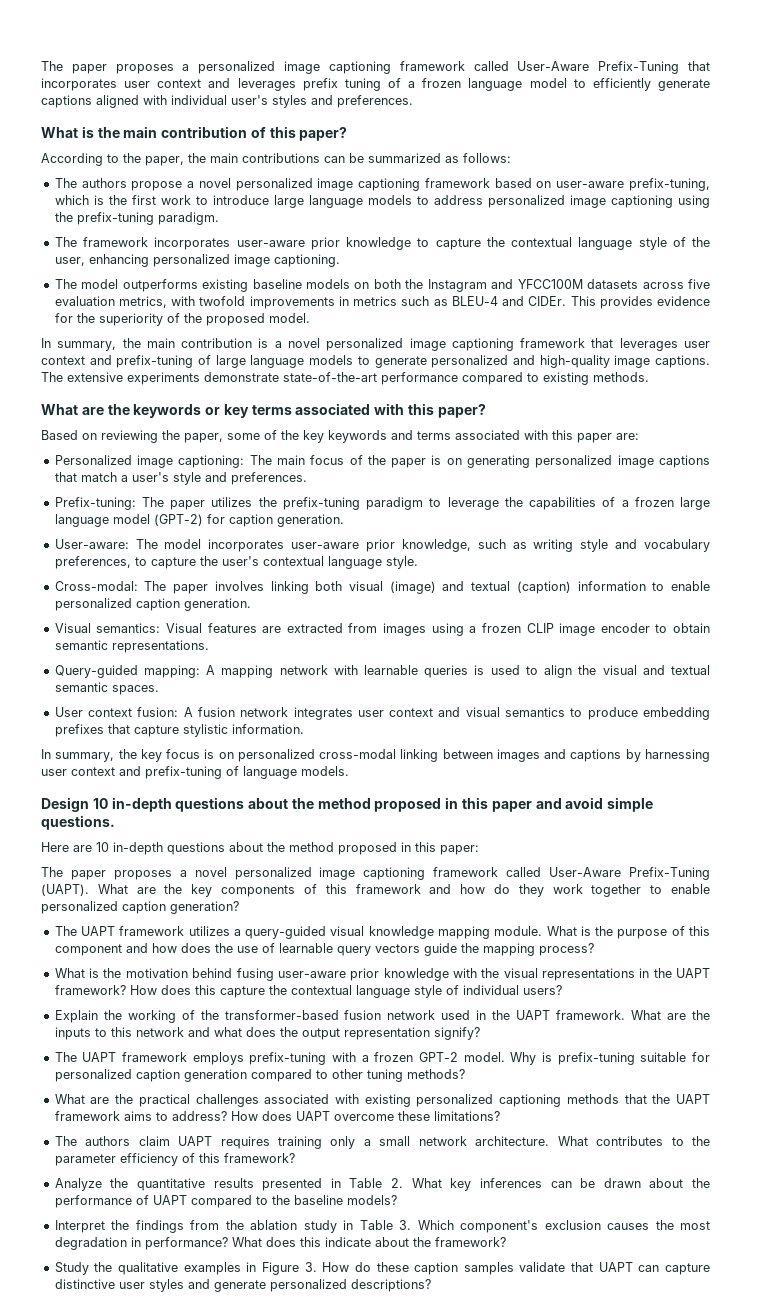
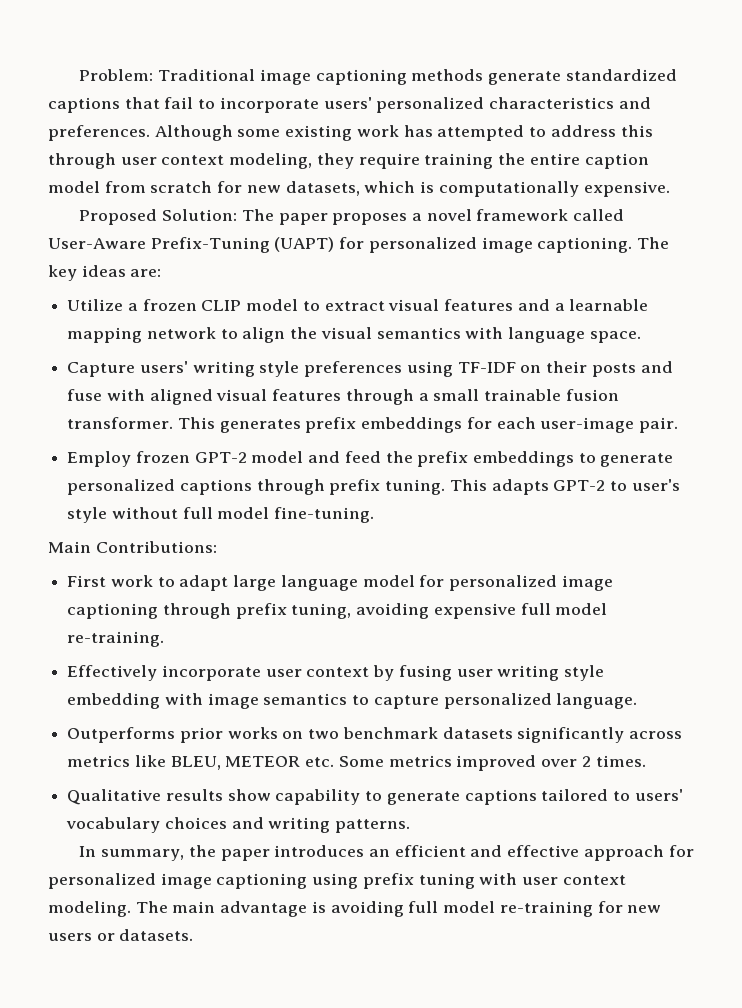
[41,61,710,74] [41,78,710,91] [41,95,413,108] [41,126,348,141] [41,153,511,166] [54,178,710,191] [54,195,710,208] [54,212,219,225] [54,237,710,250] [54,254,340,267] [54,279,710,292] [54,296,710,309] [54,313,310,326] [41,338,711,351] [41,355,710,368] [41,372,649,385] [41,403,486,418] [41,430,639,443] [54,455,711,468] [54,472,307,485] [54,497,710,510] [54,514,344,527] [54,539,710,552] [54,556,418,569] [54,581,710,594] [54,598,251,611] [54,623,711,636] [54,640,209,653] [54,665,710,678] [54,682,159,695] [54,707,711,720] [54,724,304,737] [41,749,710,762] [41,766,349,779] [41,797,654,812] [41,815,115,830] [41,842,479,855] The paper proposes a personalized image captioning framework called User-Aware Prefix-Tuning that incorporates user context and leverages prefix tuning of a frozen language model to efficiently generate captions aligned with individual user's styles and preferences. // What is the main contribution of this paper? // According to the paper, the main contributions can be summarized as follows: // The authors propose a novel personalized image captioning framework based on user-aware prefix-tuning, which is the first work to introduce large language models to address personalized image captioning using the prefix-tuning paradigm. // The framework incorporates user-aware prior knowledge to capture the contextual language style of the user, enhancing personalized image captioning. // The model outperforms existing baseline models on both the Instagram and YFCC100M datasets across five evaluation metrics, with twofold improvements in metrics such as BLEU-4 and CIDEr. This provides evidence for the superiority of the proposed model. // In summary, the main contribution is a novel personalized image captioning framework that leverages user context and prefix-tuning of large language models to generate personalized and high-quality image captions. The extensive experiments demonstrate state-of-the-art performance compared to existing methods. // What are the keywords or key terms associated with this paper? // Based on reviewing the paper, some of the key keywords and terms associated with this paper are: // Personalized image captioning: The main focus of the paper is on generating personalized image captions that match a user's style and preferences. // Prefix-tuning: The paper utilizes the prefix-tuning paradigm to leverage the capabilities of a frozen large language model (GPT-2) for caption generation. // User-aware: The model incorporates user-aware prior knowledge, such as writing style and vocabulary preferences, to capture the user's contextual language style. // Cross-modal: The paper involves linking both visual (image) and textual (caption) information to enable personalized caption generation. // Visual semantics: Visual features are extracted from images using a frozen CLIP image encoder to obtain semantic representations. // Query-guided mapping: A mapping network with learnable queries is used to align the visual and textual semantic spaces. // User context fusion: A fusion network integrates user context and visual semantics to produce embedding prefixes that capture stylistic information. // In summary, the key focus is on personalized cross-modal linking between images and captions by harnessing user context and prefix-tuning of language models. // Design 10 in-depth questions about the method proposed in this paper and avoid simple questions. // Here are 10 in-depth questions about the method proposed in this paper: // -> [79,69,677,85] [48,97,651,113] [48,125,653,141] [48,153,649,169] [48,181,670,197] [79,209,238,225] Problem: Traditional image captioning methods generate standardized captions that fail to incorporate users' personalized characteristics and preferences. Although some existing work has attempted to address this through user context modeling, they require training the entire caption model from scratch for new datasets, which is computationally expensive. // Proposed Solution:
[234,867,711,880] [41,884,710,897] [41,901,239,914] [54,926,710,939] [54,943,594,956] [54,968,711,981] [54,985,562,998] [54,1010,711,1023] [54,1027,480,1040] [54,1052,710,1065] [54,1069,465,1082] [54,1094,710,1107] [54,1111,500,1121] [54,1136,710,1149] [54,1153,295,1166] [54,1178,711,1191] [54,1195,397,1208] [54,1220,711,1233] [54,1237,506,1250] [54,1262,710,1275] [54,1279,431,1292] personalized image captioning framework called User-Aware Prefix-Tuning (UAPT). What are the key components of this framework and how do they work together to enable personalized caption generation? // The UAPT framework utilizes a query-guided visual knowledge mapping module. What is the purpose of this component and how does the use of learnable query vectors guide the mapping process? // What is the motivation behind fusing user-aware prior knowledge with the visual representations in the UAPT framework? How does this capture the contextual language style of individual users? // Explain the working of the transformer-based fusion network used in the UAPT framework. What are the inputs to this network and what does the output representation signify? // The UAPT framework employs prefix-tuning with a frozen GPT-2 model. Why is prefix-tuning suitable for personalized caption generation compared to other tuning methods? // What are the practical challenges associated with existing personalized captioning methods that the UAPT framework aims to address? How does UAPT overcome these limitations? // The authors claim UAPT requires training only a small network architecture. What contributes to the parameter efficiency of this framework? // Analyze the quantitative results presented in Table 2. What key inferences can be drawn about the performance of UAPT compared to the baseline models? // Interpret the findings from the ablation study in Table 3. Which component's exclusion causes the most degradation in performance? What does this indicate about the framework? // Study the qualitative examples in Figure 3. How do these caption samples validate that UAPT can capture distinctive user styles and generate personalized descriptions? -> [476,209,625,221] [48,237,670,253] [48,265,162,281] [67,299,649,311] [67,327,641,343] [67,361,673,377] [67,389,619,405] [67,417,679,433] [67,451,674,467] [67,479,680,495] [67,507,375,523] [48,541,217,553] [67,575,613,591] [67,603,608,619] [67,631,165,647] [67,665,605,681] [67,693,638,709] [67,727,683,743] [67,755,646,771] [67,789,683,805] [66,817,411,833] [79,845,694,861] [48,873,626,889] [48,901,662,917] [48,929,194,941] framework called User-Aware Prefix-Tuning (UAPT) for personalized image captioning. The key ideas are: // Utilize a frozen CLIP model to extract visual features and a learnable mapping network to align the visual semantics with language space. // Capture users' writing style preferences using TF-IDF on their posts and fuse with aligned visual features through a small trainable fusion transformer. This generates prefix embeddings for each user-image pair. // Employ frozen GPT-2 model and feed the prefix embeddings to generate personalized captions through prefix tuning. This adapts GPT-2 to user's style without full model fine-tuning. // Main Contributions: // First work to adapt large language model for personalized image captioning through prefix tuning, avoiding expensive full model re-training. // Effectively incorporate user context by fusing user writing style embedding with image semantics to capture personalized language. // Outperforms prior works on two benchmark datasets significantly across metrics like BLEU, METEOR etc. Some metrics improved over 2 times. // Qualitative results show capability to generate captions tailored to users' vocabulary choices and writing patterns. // In summary, the paper introduces an efficient and effective approach for personalized image captioning using prefix tuning with user context modeling. The main advantage is avoiding full model re-training for new users or datasets.

